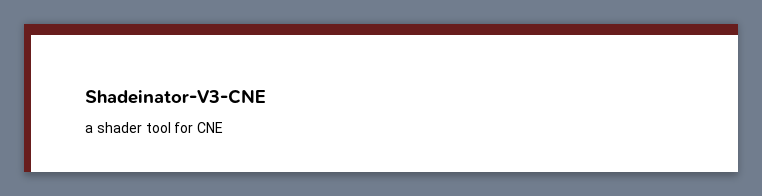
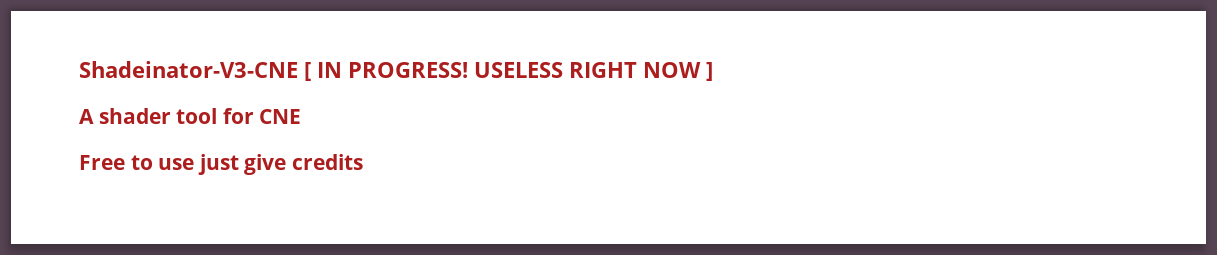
[85,122,224,133] // a shader tool for CNE -> [304,62,713,81] [79,108,302,124] [79,154,363,175] [ IN PROGRESS! USELESS RIGHT NOW ] // A shader tool for CNE // Free to use just give credits

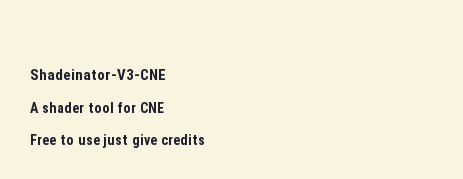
[304,62,713,81] [ IN PROGRESS! USELESS RIGHT NOW ] -> (166, 74) none

